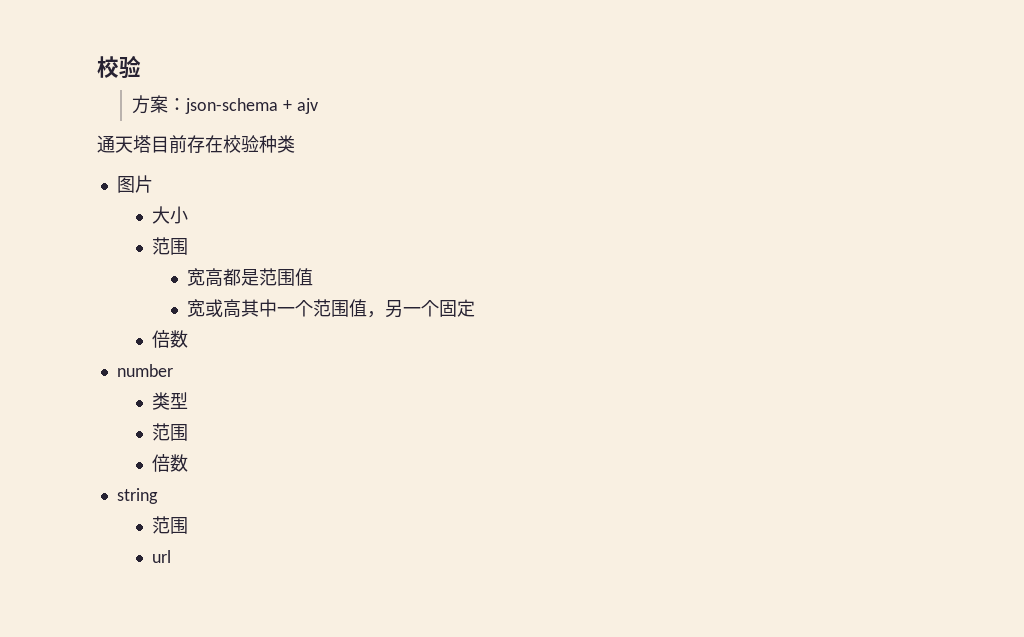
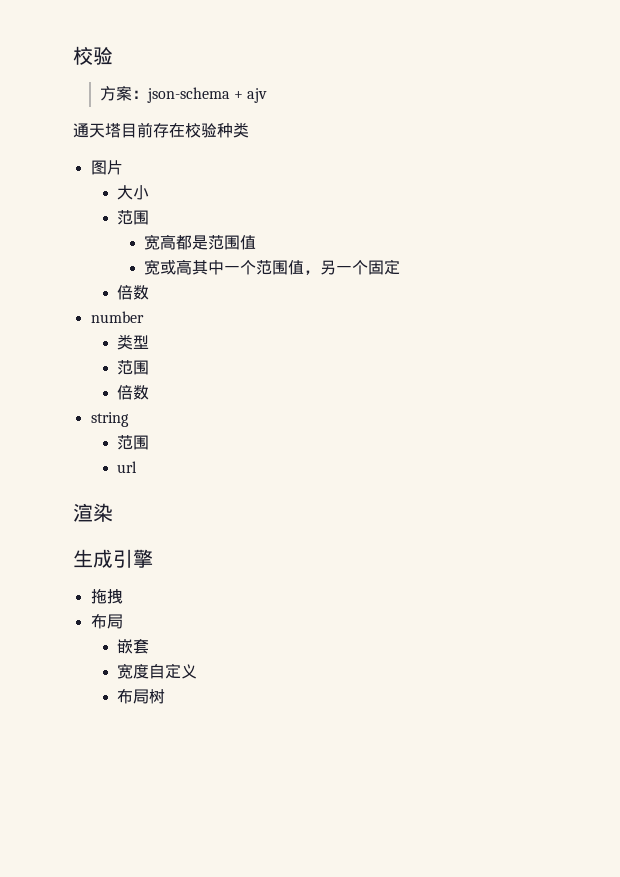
(172, 556) none -> [73,503,113,522] [73,549,153,568] [90,589,123,604] [90,613,123,629] [117,639,150,654] [117,663,198,679] [117,688,166,704] // 渲染 // 生成引擎 // 拖拽 // 布局 // 嵌套 // 宽度自定义 // 布局树

